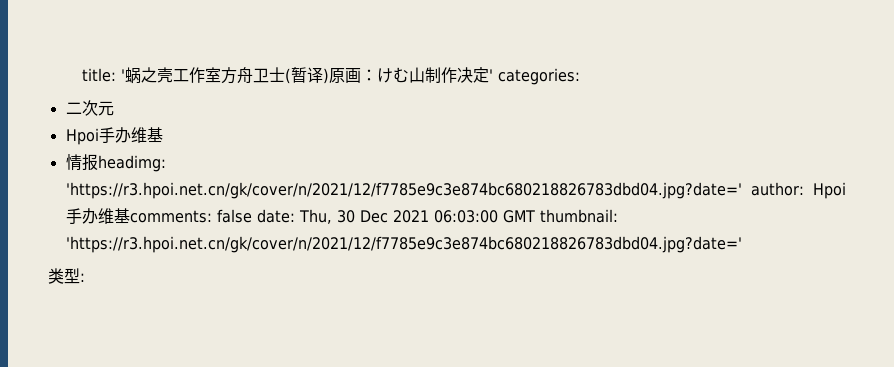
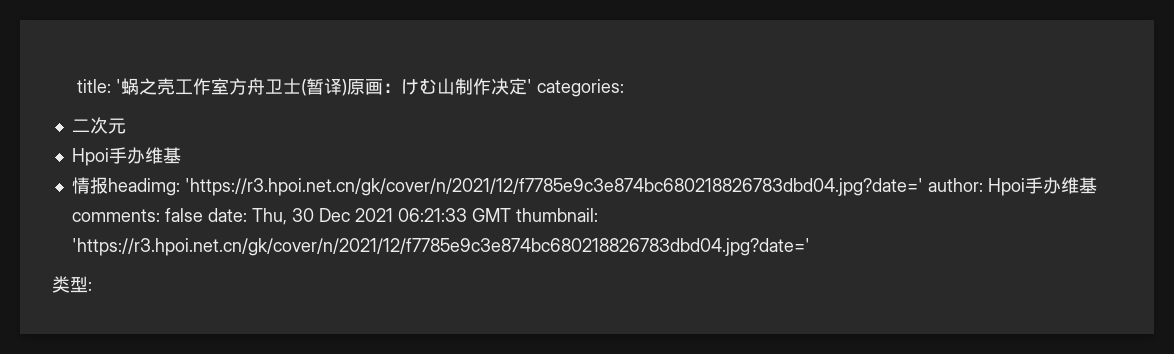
[433,210,498,223] 06:03:00 -> [397,208,467,222] 06:21:33

